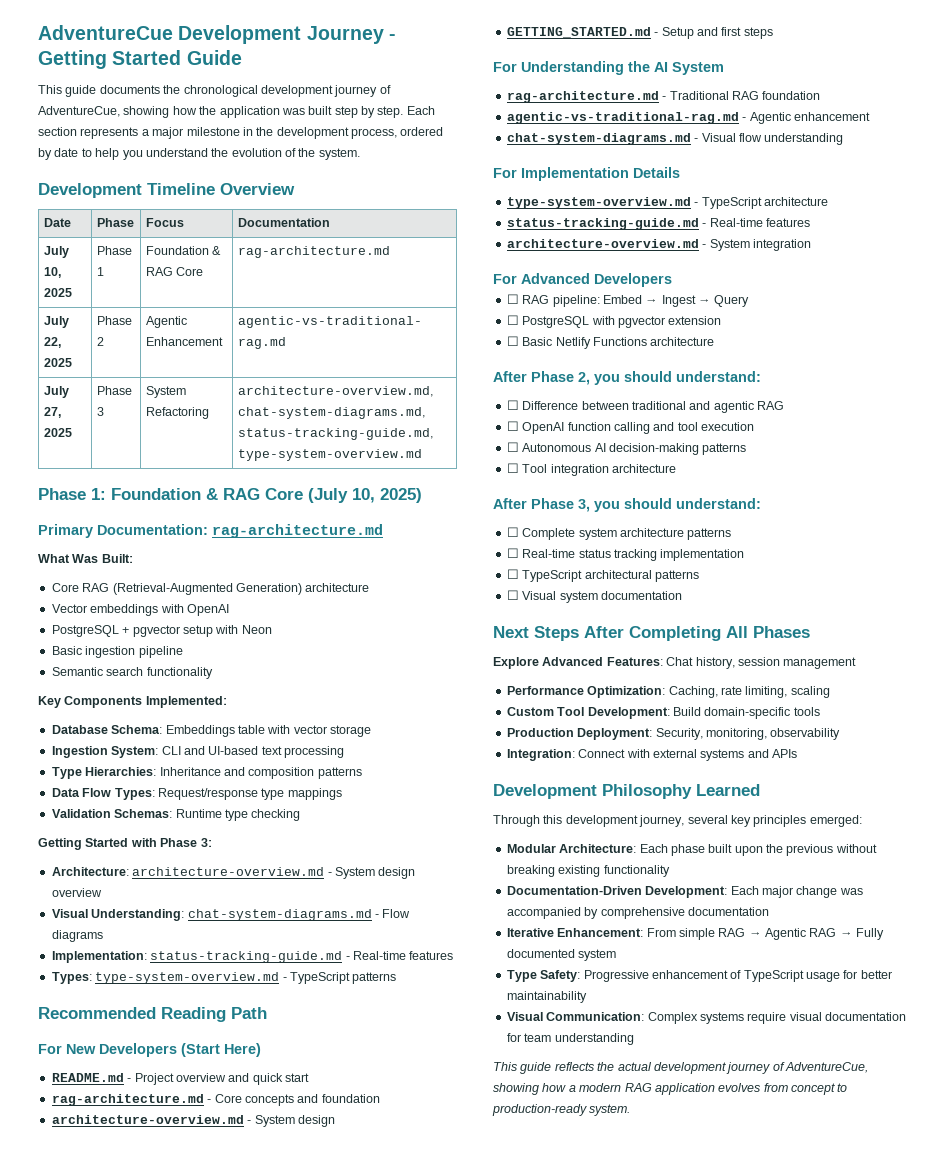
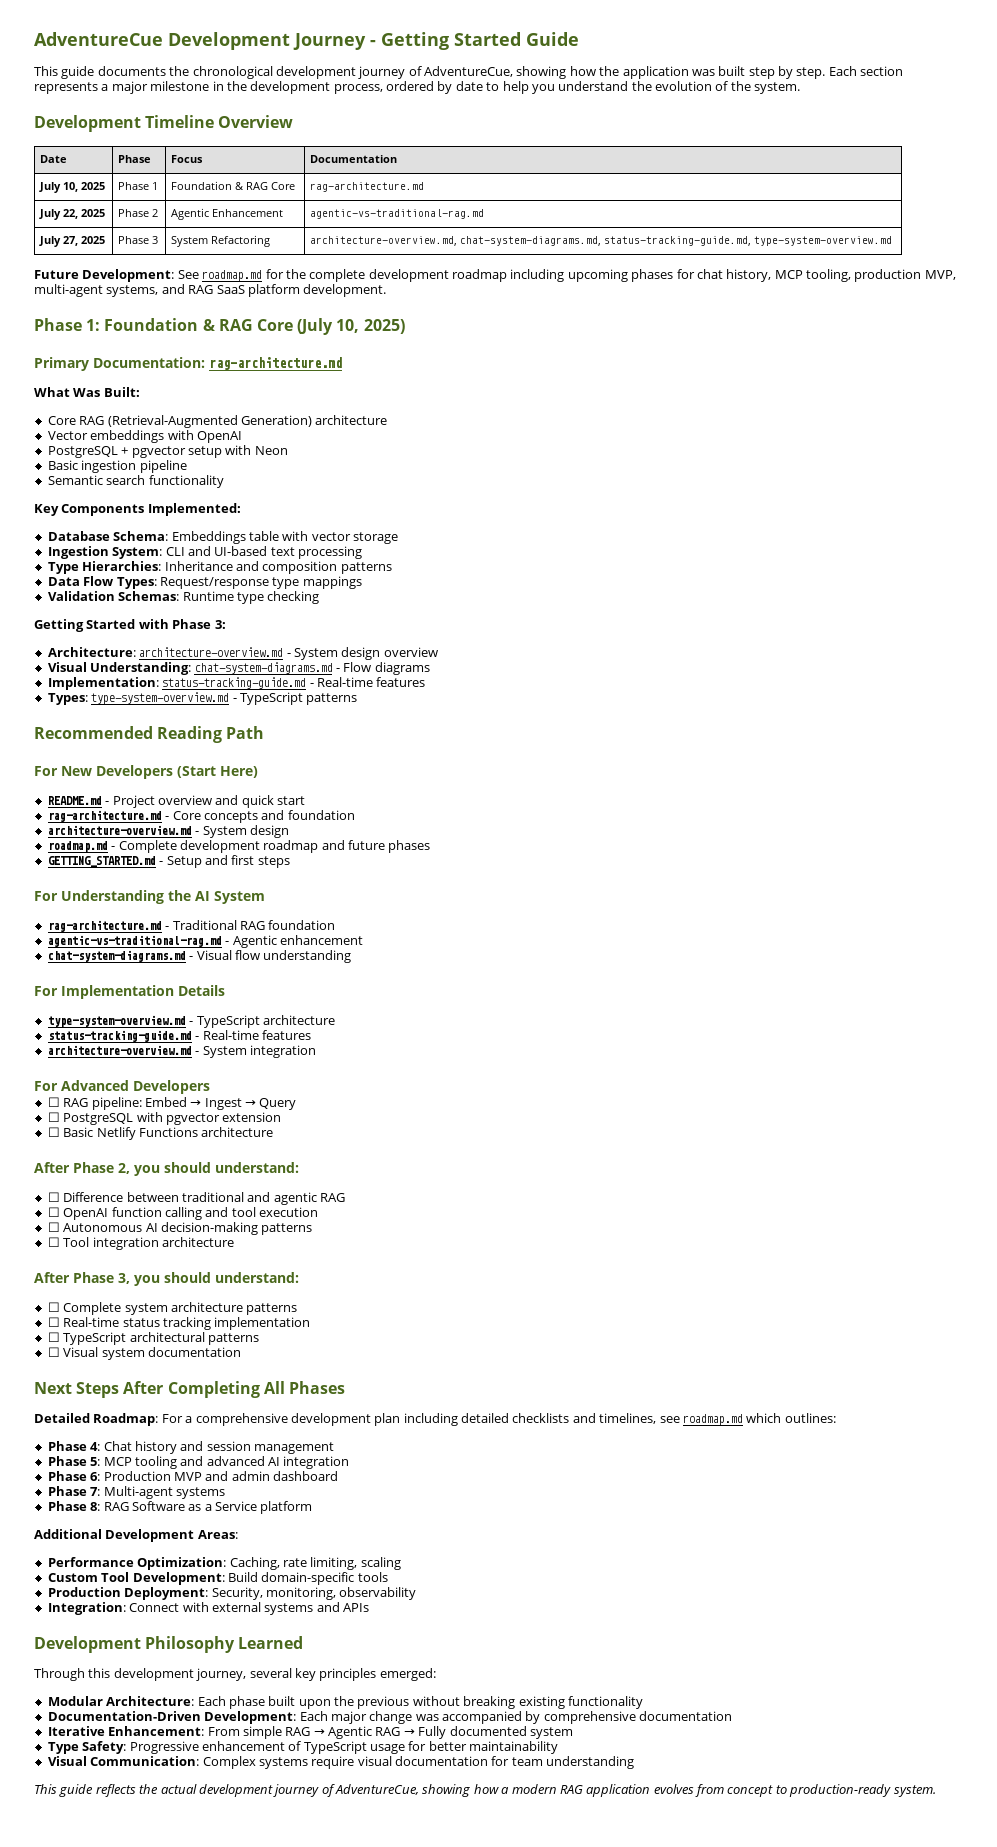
(422, 455) none -> [34,269,956,282] [34,284,387,297] // Future Development: See roadmap.md for the complete development roadmap including upcoming phases for chat history, MCP tooling, production MVP, multi-agent systems, and RAG SaaS platform development.
(335, 1121) none -> [47,840,431,853] // roadmap.md - Complete development roadmap and future phases
[493,657,857,669] Explore Advanced Features: Chat history, session management -> [34,1413,836,1426] [47,1441,334,1454] [47,1456,350,1469] [47,1471,338,1481] [47,1486,225,1499] [47,1501,313,1514] [34,1529,238,1542] Detailed Roadmap: For a comprehensive development plan including detailed checklists and timelines, see roadmap.md which outlines: // Phase 4: Chat history and session management // Phase 5: MCP tooling and advanced AI integration // Phase 6: Production MVP and admin dashboard // Phase 7: Multi-agent systems // Phase 8: RAG Software as a Service platform // Additional Development Areas:

